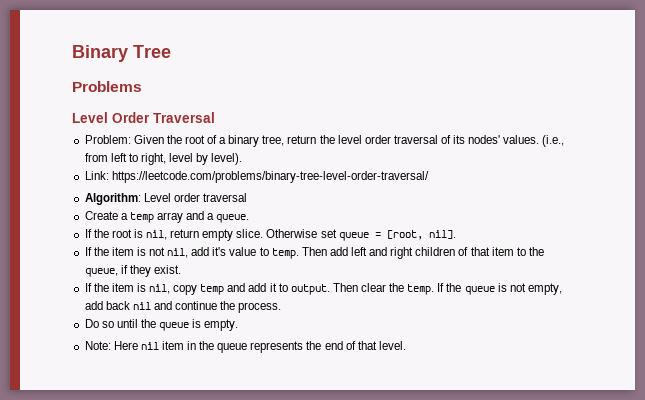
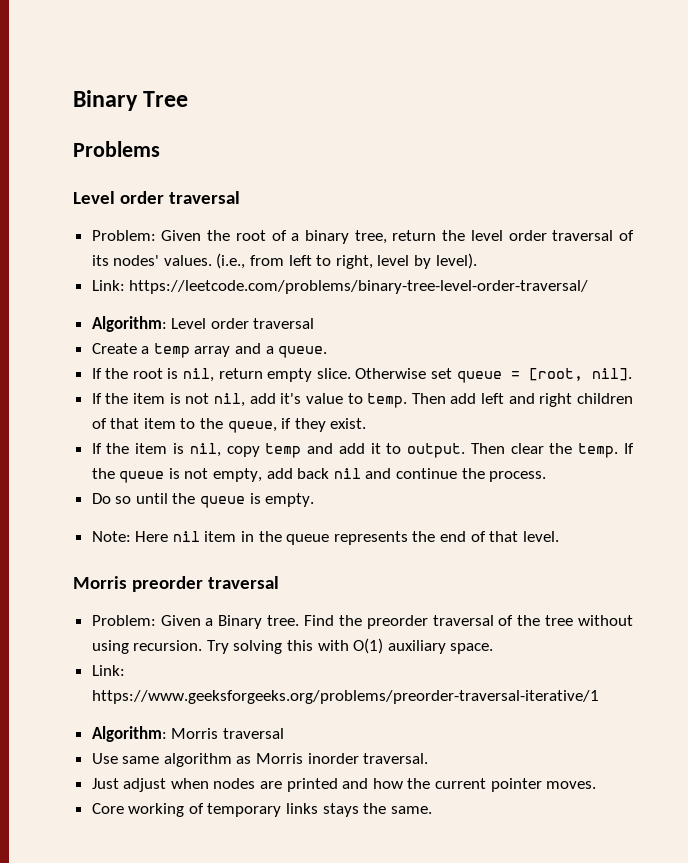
[112,112,215,123] Order Traversal -> [120,191,241,204] order traversal
(406, 345) none -> [73,576,280,592] [91,615,633,629] [91,638,494,654] [91,665,125,676] [91,690,599,704] [91,726,284,742] [91,753,429,767] [91,778,597,792] [91,803,432,817] // Morris preorder traversal // Problem: Given a Binary tree. Find the preorder traversal of the tree without using recursion. Try solving this with O(1) auxiliary space. // Link: https://www.geeksforgeeks.org/problems/preorder-traversal-iterative/1 // Algorithm: Morris traversal // Use same algorithm as Morris inorder traversal. // Just adjust when nodes are printed and how the current pointer moves. // Core working of temporary links stays the same.

